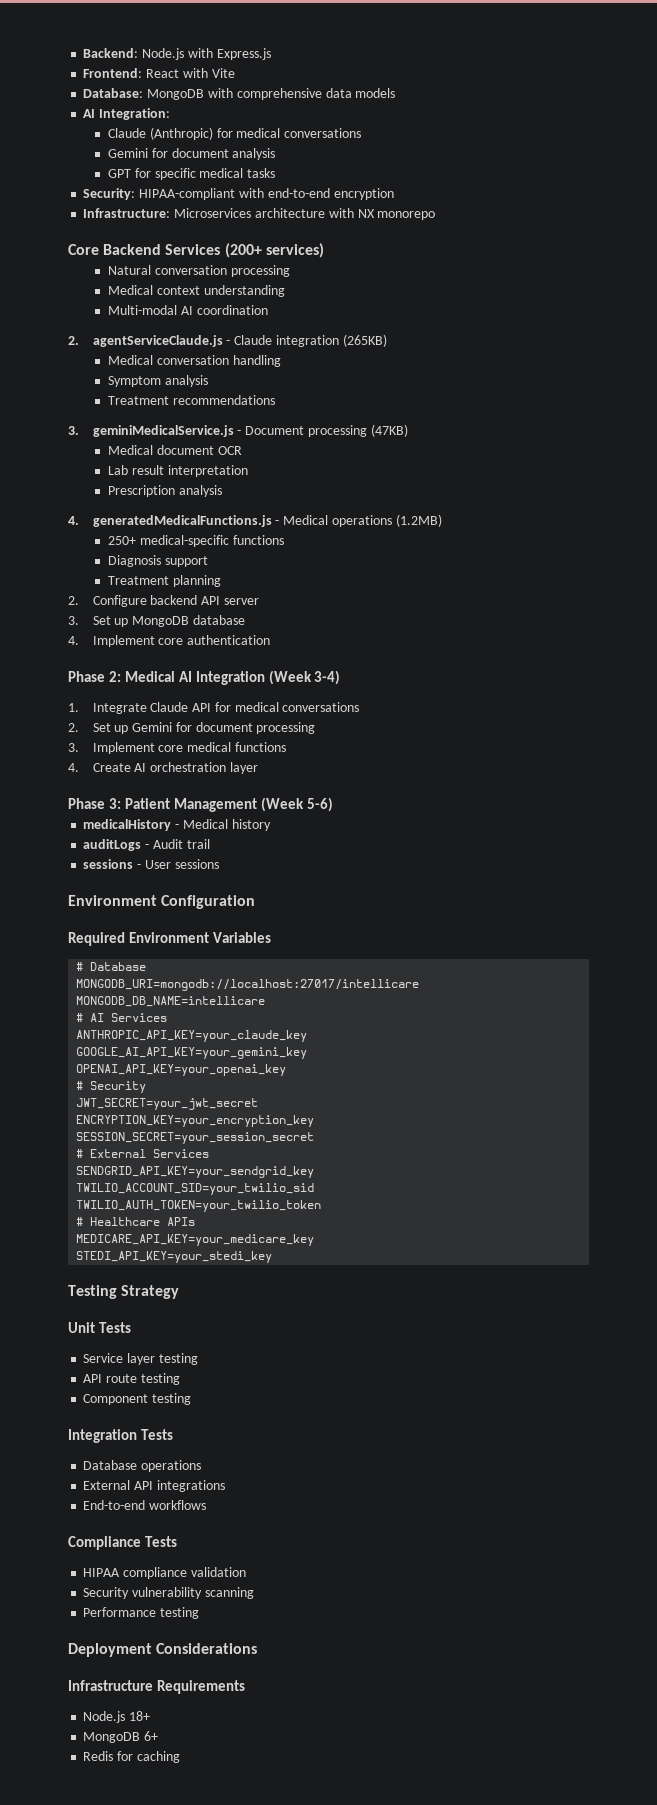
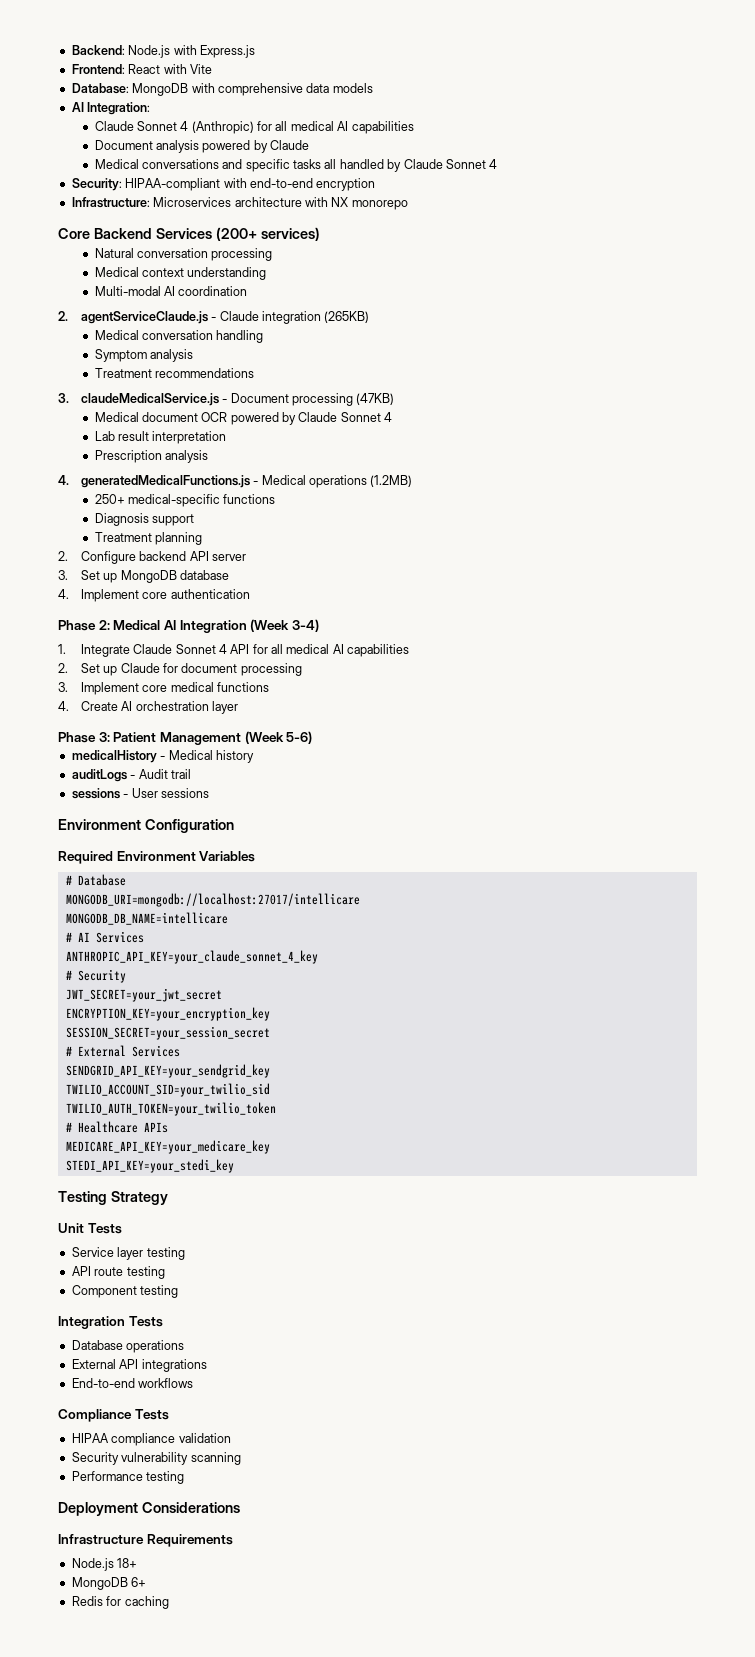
[149,127,362,140] [107,148,276,160] [107,168,276,180] (Anthropic) for medical conversations // Gemini for document analysis // GPT for specific medical tasks -> [136,121,414,134] [94,140,310,153] [94,159,498,172] Sonnet 4 (Anthropic) for all medical AI capabilities // Document analysis powered by Claude // Medical conversations and specific tasks all handled by Claude Sonnet 4
[92,425,234,437] geminiMedicalService.js -> [80,393,219,406] claudeMedicalService.js
(242, 450) none -> [230,412,393,425] powered by Claude Sonnet 4
[192,702,360,712] API for medical conversations -> [175,644,410,657] Sonnet 4 API for all medical AI capabilities
[132,722,173,732] Gemini -> [120,663,160,673] Claude
[76,1030,308,1042] [76,1047,308,1059] [76,1064,287,1076] ANTHROPIC_API_KEY=your_claude_key // GOOGLE_AI_API_KEY=your_gemini_key // OPENAI_API_KEY=your_openai_key -> [65,950,318,964] ANTHROPIC_API_KEY=your_claude_sonnet_4_key

